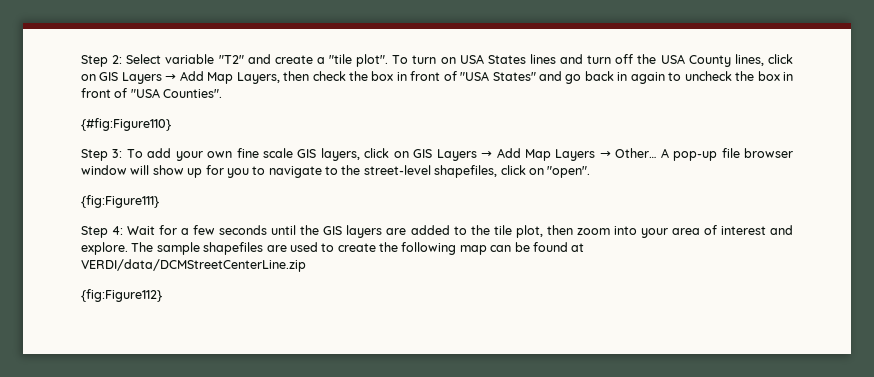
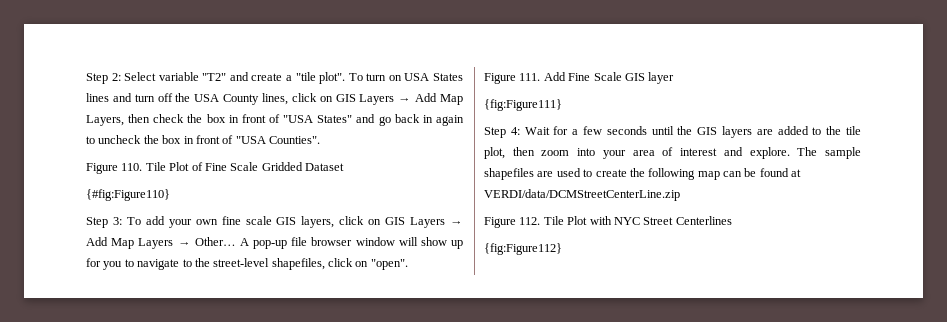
(223, 93) none -> [86,162,344,174] // Figure 110. Tile Plot of Fine Scale Gridded Dataset
(591, 172) none -> [484,72,675,84] // Figure 111. Add Fine Scale GIS layer
(306, 265) none -> [484,216,732,228] // Figure 112. Tile Plot with NYC Street Centerlines

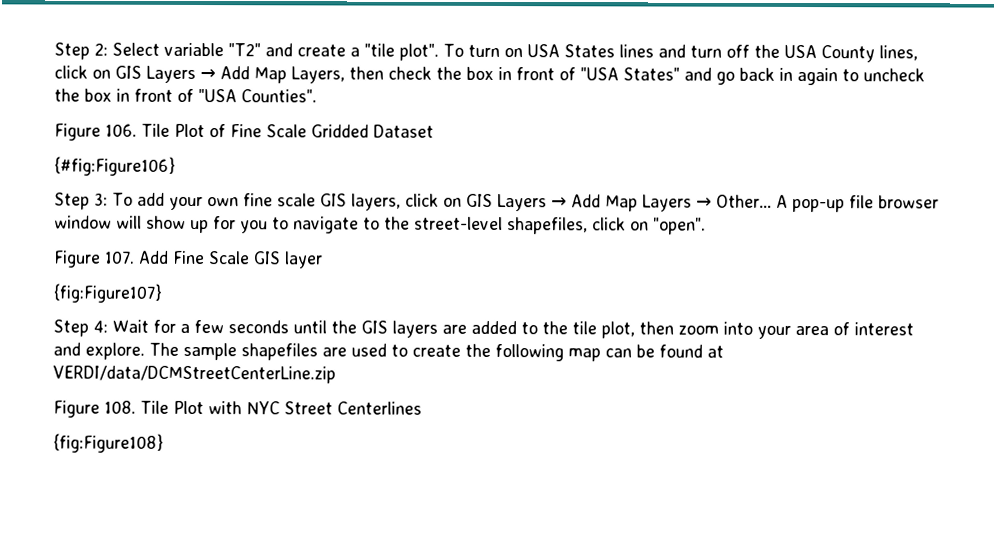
[121,163,143,171] 110. -> [105,123,137,137] 106.
[86,189,170,201] {#fig:Figure110} -> [54,156,176,176] {#fig:Figure106}
[519,73,541,81] 111. -> [105,250,135,264] 107.
[484,99,562,111] {fig:Figure111} -> [53,283,162,303] {fig:Figure107}
[519,217,541,225] 112. -> [104,400,136,414] 108.
[484,243,562,255] {fig:Figure112} -> [53,433,164,453] {fig:Figure108}

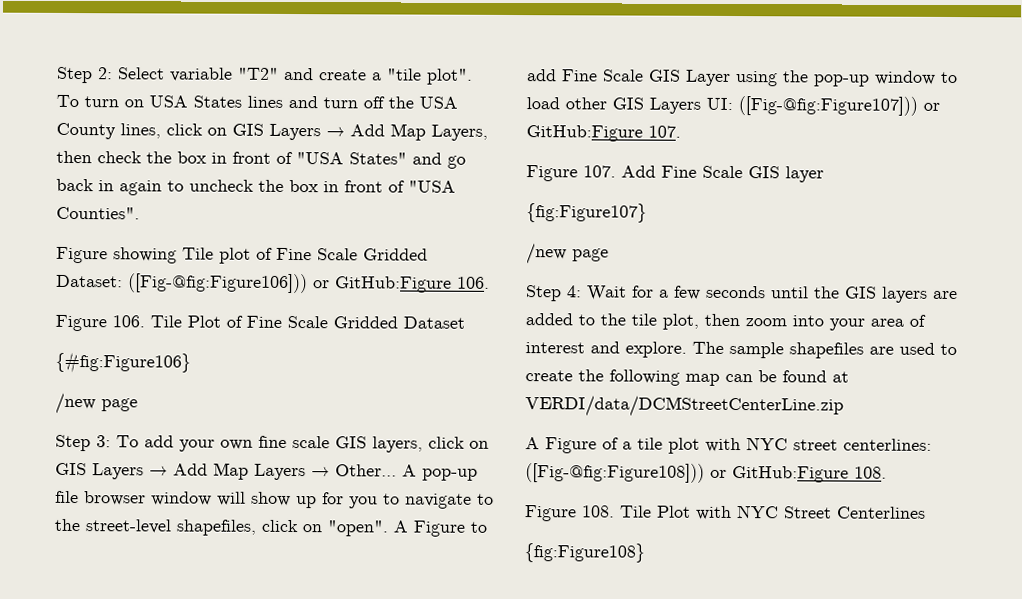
(317, 96) none -> [56,246,428,264] [56,273,490,294] // Figure showing Tile plot of Fine Scale Gridded Dataset: ([Fig-@fig:Figure106])) or GitHub:Figure 106.
(176, 166) none -> [55,392,138,415] // /new page
(706, 226) none -> [393,520,487,537] [526,69,958,87] [526,96,940,116] [526,125,681,142] A Figure to add Fine Scale GIS Layer using the pop-up window to load other GIS Layers UI: ([Fig-@fig:Figure107])) or GitHub:Figure 107.
(162, 293) none -> [526,243,609,265] // /new page
(336, 374) none -> [525,437,932,454] [525,463,887,483] // A Figure of a tile plot with NYC street centerlines: ([Fig-@fig:Figure108])) or GitHub:Figure 108.

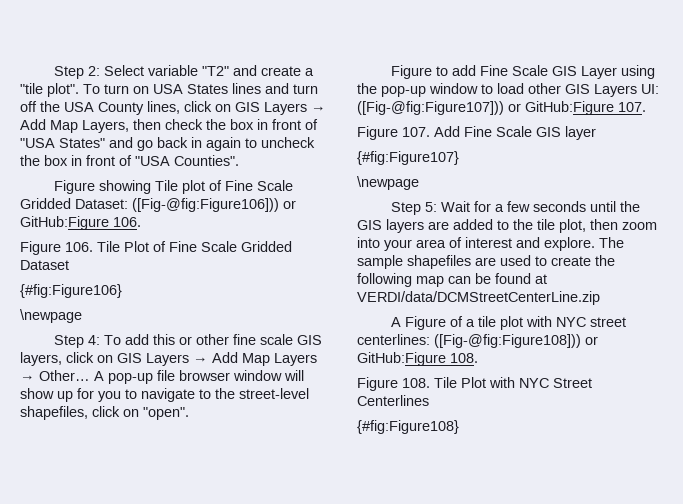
[55,392,138,415] [55,434,111,452] /new page // Step 3: -> [20,309,82,323] [53,335,100,348] \newpage // Step 4:
[179,439,253,452] your own -> [152,334,229,345] this or other
[393,520,408,533] A -> (189, 413) //
[526,203,647,223] [526,243,609,265] [525,285,582,302] {fig:Figure107} // /new page // Step 4: -> [357,151,459,165] [357,176,419,190] [390,202,437,215] {#fig:Figure107} // \newpage // Step 5:
[524,543,645,563] {fig:Figure108} -> [357,420,459,434] {#fig:Figure108}

